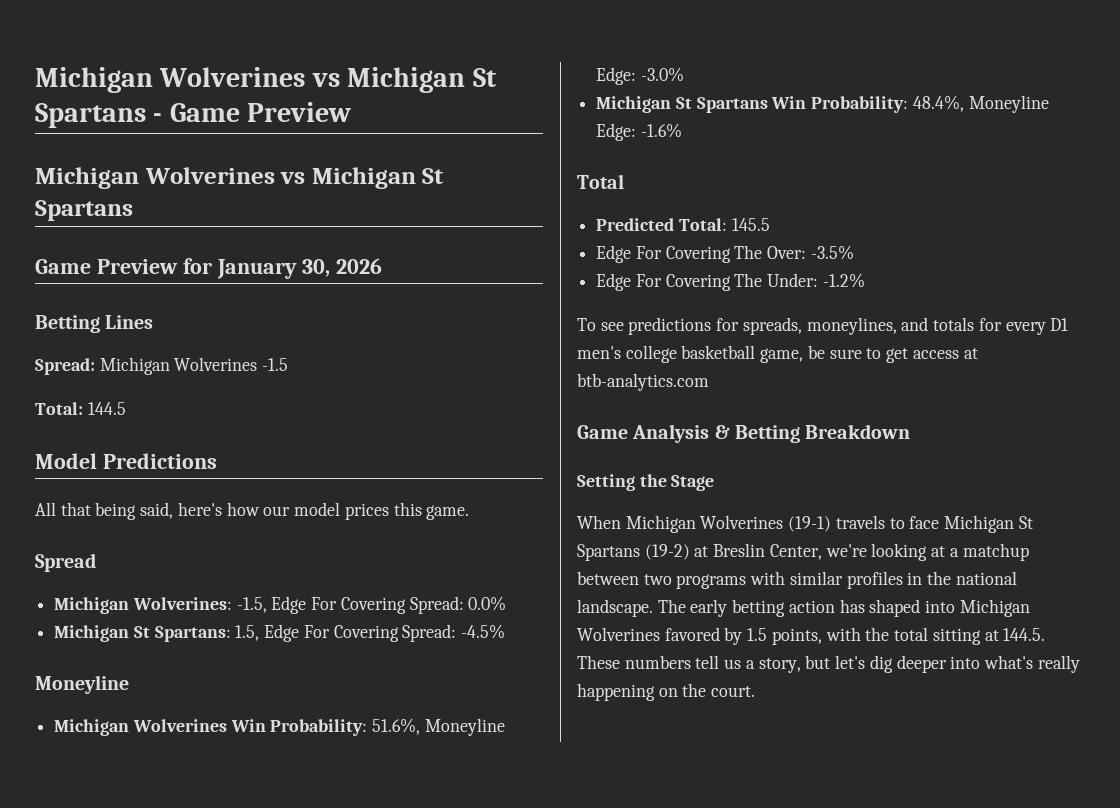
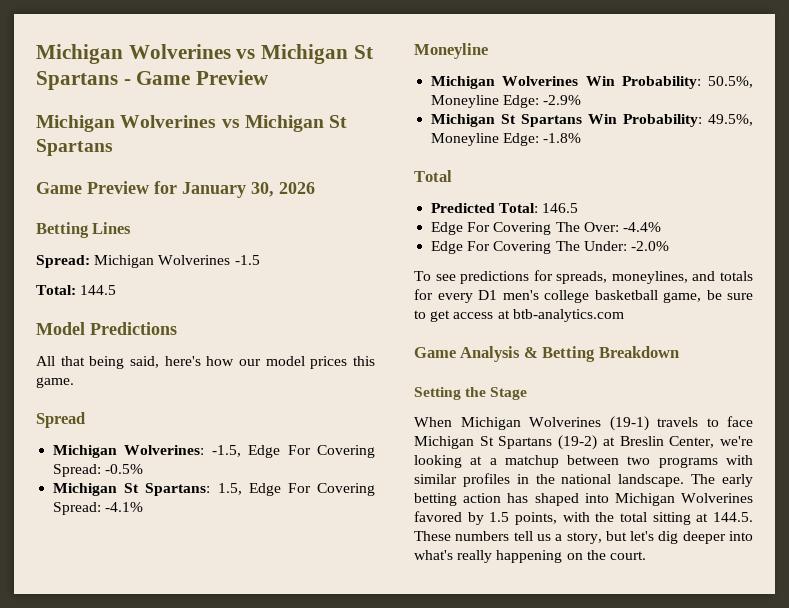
[468,596,507,611] 0.0% -> [105,464,144,474] -0.5%
[461,624,506,639] -4.5% -> [105,502,144,512] -4.1%
[372,718,505,736] [596,67,684,85] 51.6%, Moneyline Edge: -3.0% -> [708,76,753,88] [431,95,582,108] 50.5%, Moneyline Edge: -2.9%
[912,95,1049,113] [596,123,682,141] 48.4%, Moneyline Edge: -1.6% -> [708,114,753,126] [431,133,582,146] 49.5%, Moneyline Edge: -1.8%
[731,218,770,231] 145.5 -> [542,203,579,213] 146.5
[810,245,854,260] -3.5% -> [622,222,661,232] -4.4%
[822,273,865,288] -1.2% -> [630,241,669,251] -2.0%

